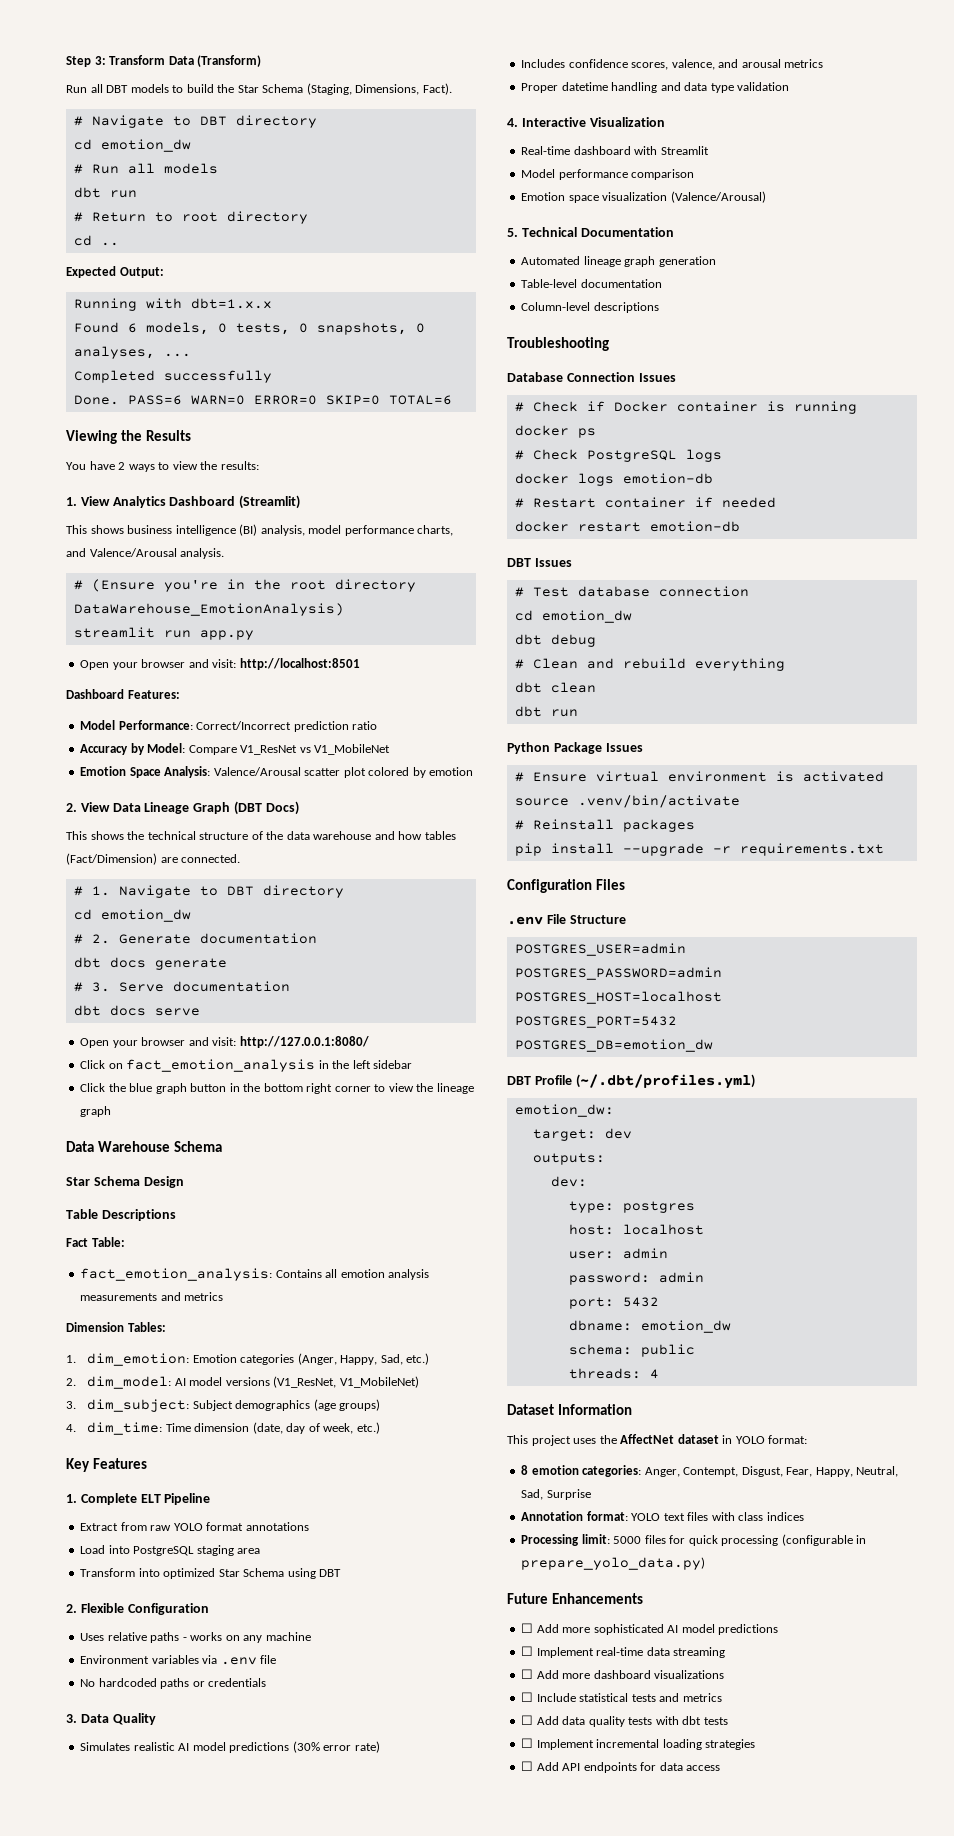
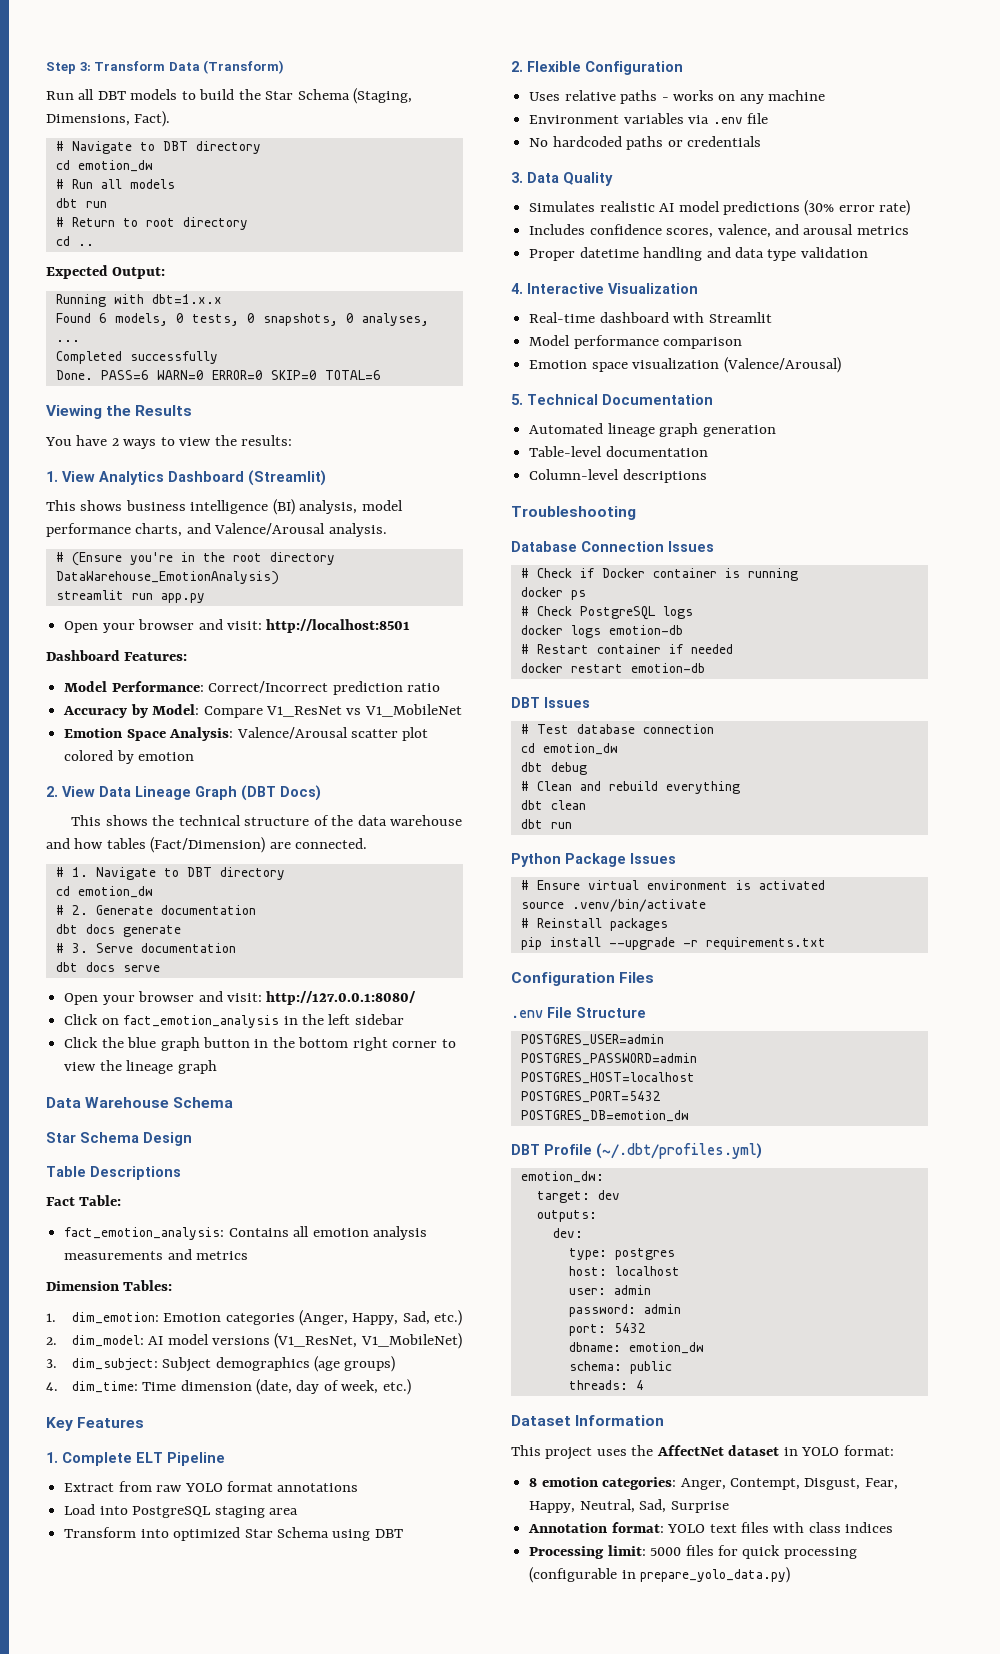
[507,1593,644,1604] [521,1623,779,1635] [521,1646,726,1658] [521,1669,725,1679] [521,1692,722,1702] [521,1715,728,1727] [521,1738,756,1750] [521,1761,721,1773] // Future Enhancements // ☐ Add more sophisticated AI model predictions // ☐ Implement real-time data streaming // ☐ Add more dashboard visualizations // ☐ Include statistical tests and metrics // ☐ Add data quality tests with dbt tests // ☐ Implement incremental loading strategies // ☐ Add API endpoints for data access -> (791, 1575) none

